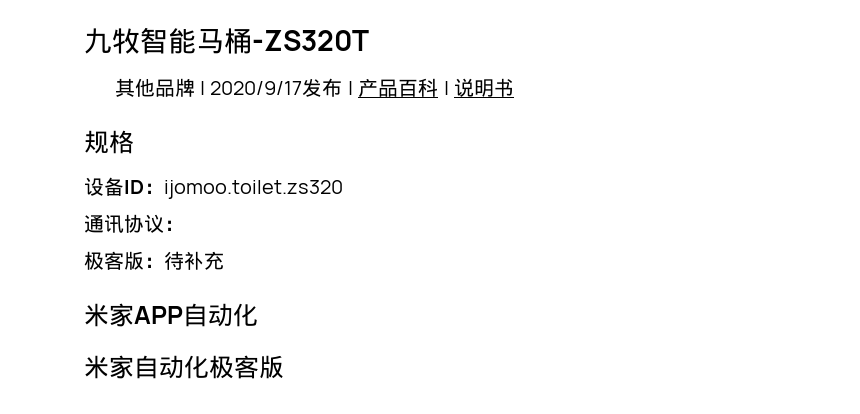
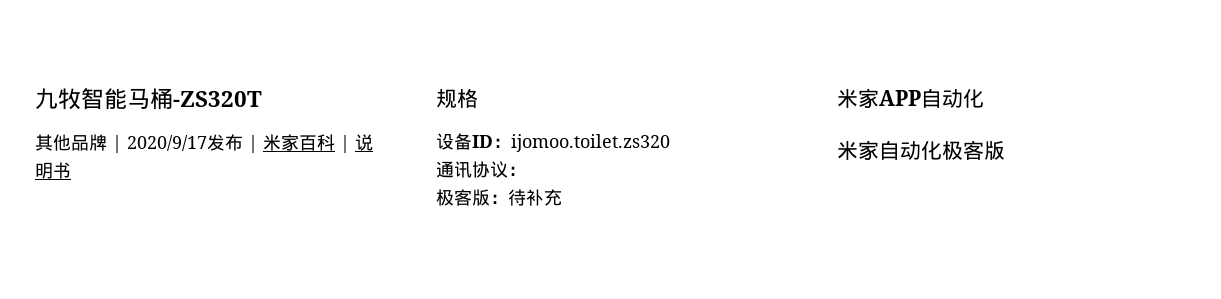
[358,78,399,97] 产品 -> [263,134,299,151] 米家

